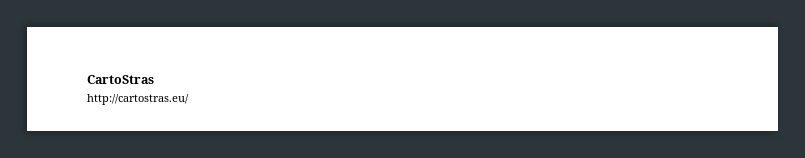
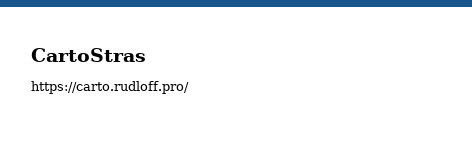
[87,94,189,105] http://cartostras.eu/ -> [31,81,189,94] https://carto.rudloff.pro/

